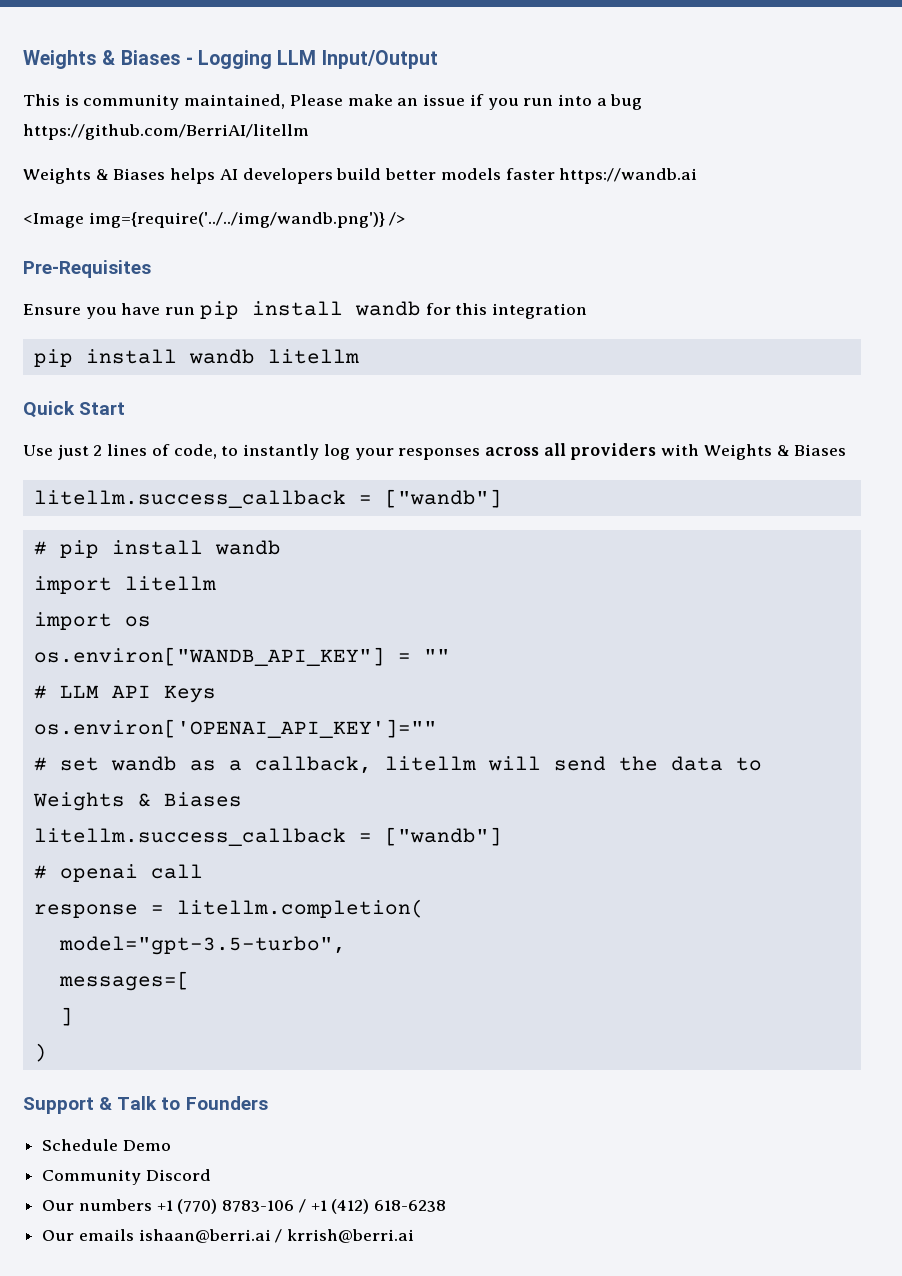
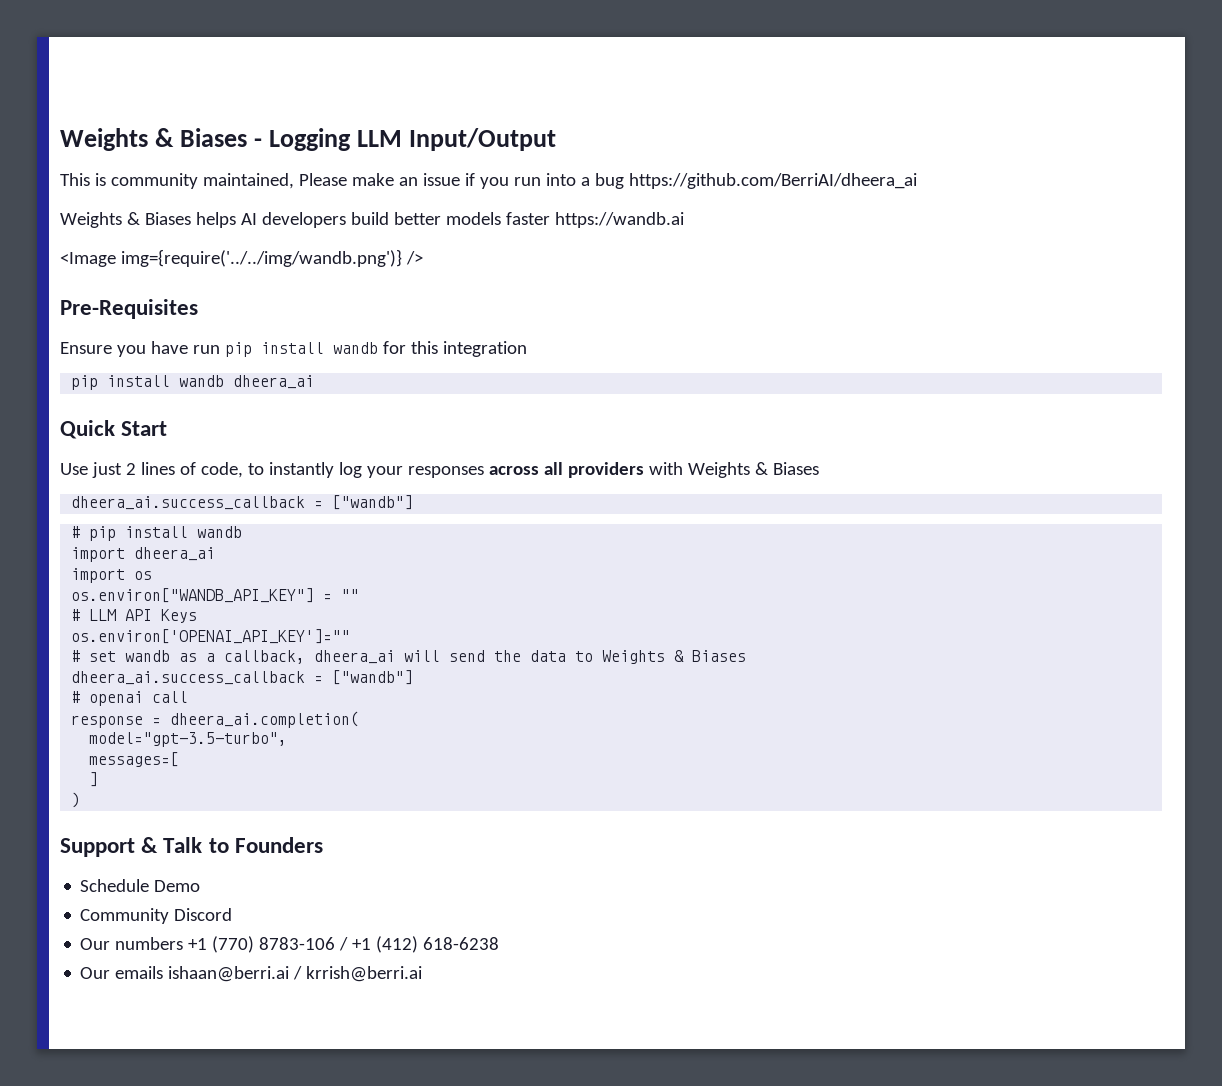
[23,124,309,140] https://github.com/BerriAI/litellm -> [628,173,917,189] https://github.com/BerriAI/dheera_ai
[267,349,359,364] litellm -> [233,375,315,389] dheera_ai
[33,490,346,508] litellm.success_callback -> [71,496,306,510] dheera_ai.success_callback
[124,576,216,591] litellm -> [134,547,216,561] dheera_ai
[384,756,476,771] litellm -> [314,650,396,664] dheera_ai
[33,828,346,846] litellm.success_callback -> [71,671,306,685] dheera_ai.success_callback
[176,899,424,918] litellm.completion( -> [170,711,360,728] dheera_ai.completion(

